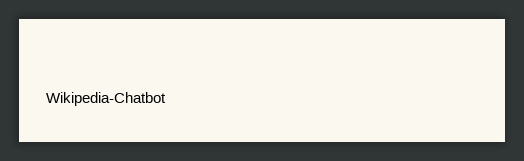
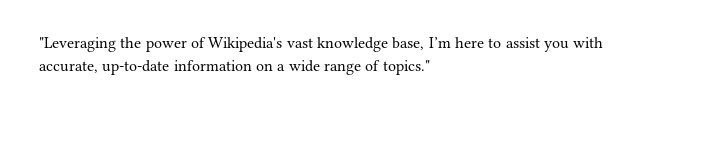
[46,92,166,106] Wikipedia-Chatbot -> [39,37,604,52] [39,60,430,75] "Leveraging the power of Wikipedia's vast knowledge base, I’m here to assist you with accurate, up-to-date information on a wide range of topics."

